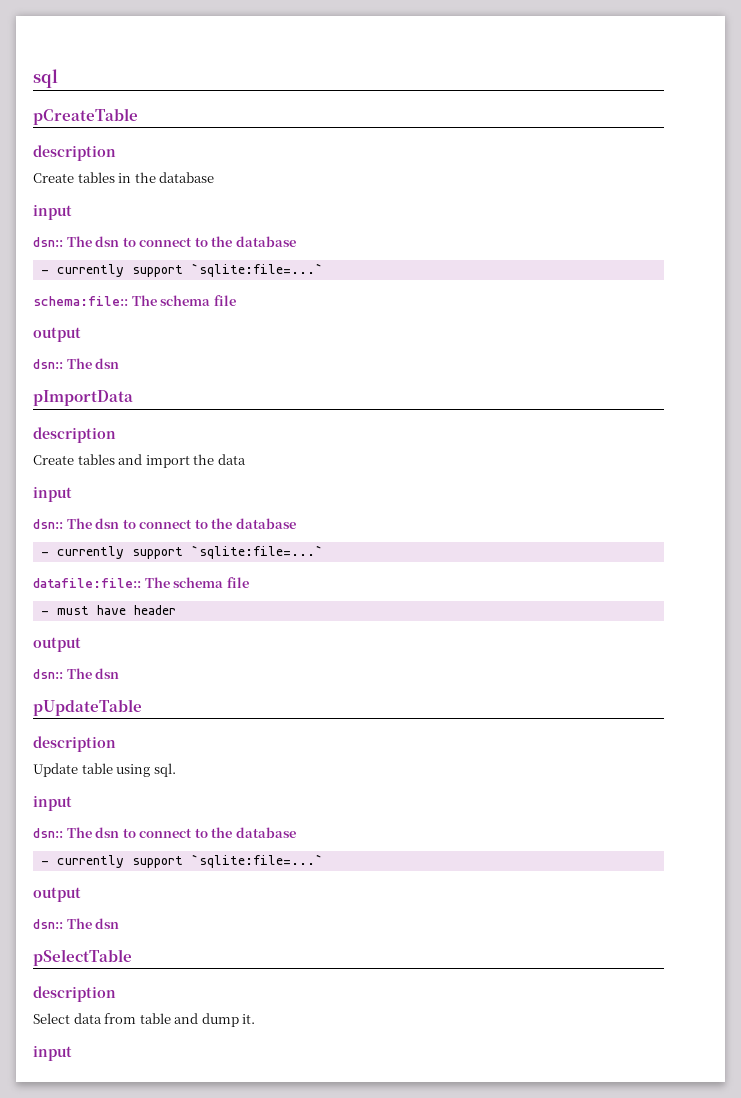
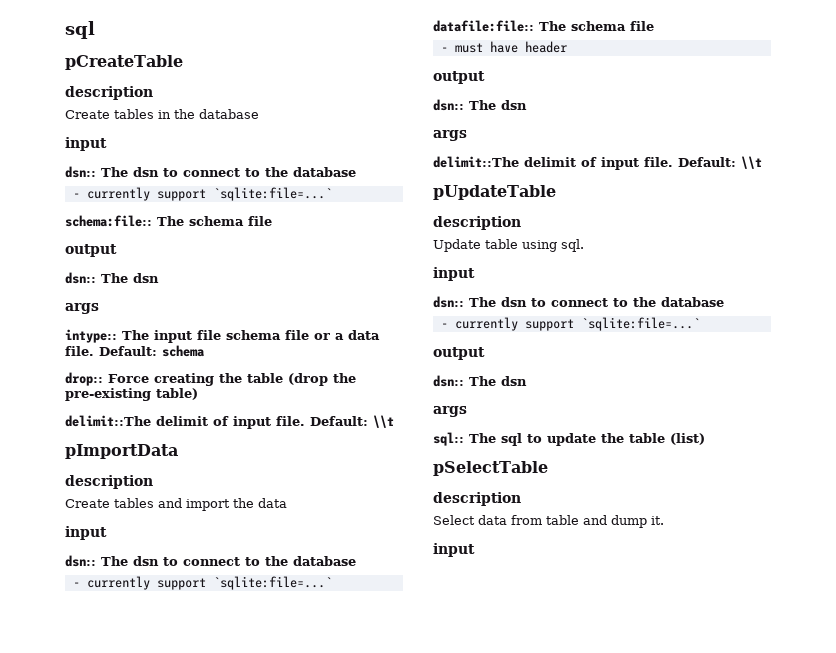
(120, 363) none -> [65,303,99,314] [65,329,380,343] [65,345,205,357] [65,372,356,386] [65,388,198,401] [65,415,394,429] // args // intype:: The input file schema file or a data file. Default: schema // drop:: Force creating the table (drop the pre-existing table) // delimit::The delimit of input file. Default: \\t
(120, 673) none -> [433,130,467,141] [433,156,762,170] // args // delimit::The delimit of input file. Default: \\t
(120, 923) none -> [433,406,467,417] [433,432,705,446] // args // sql:: The sql to update the table (list)

